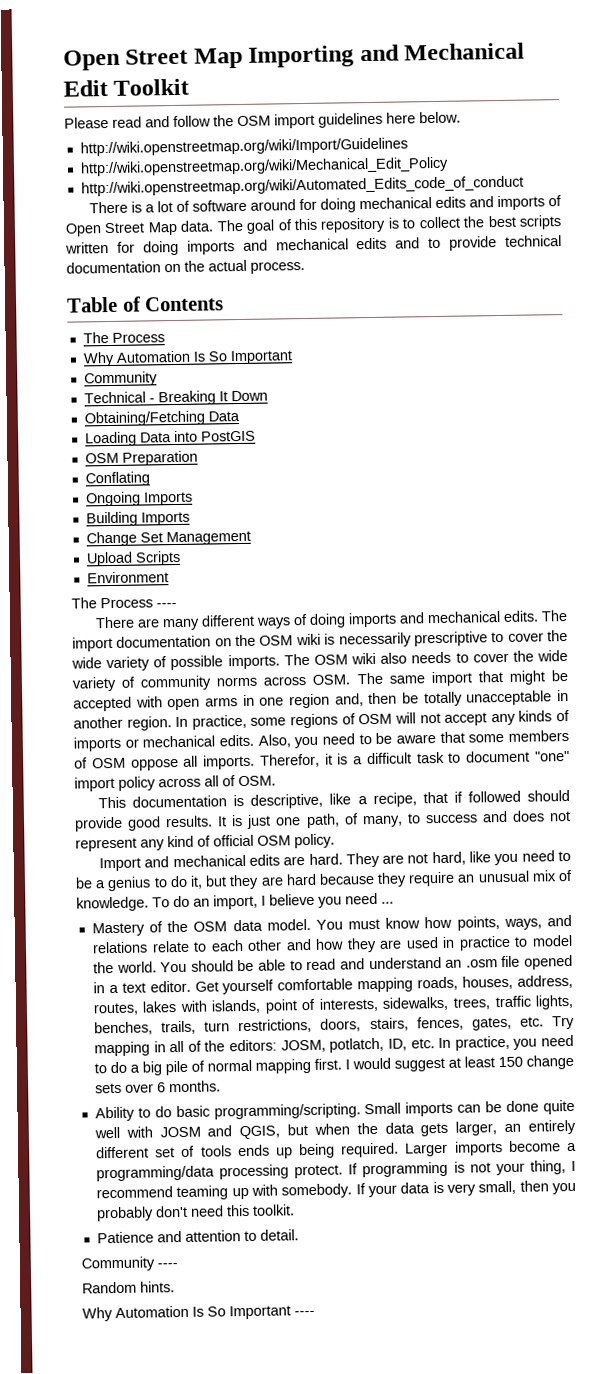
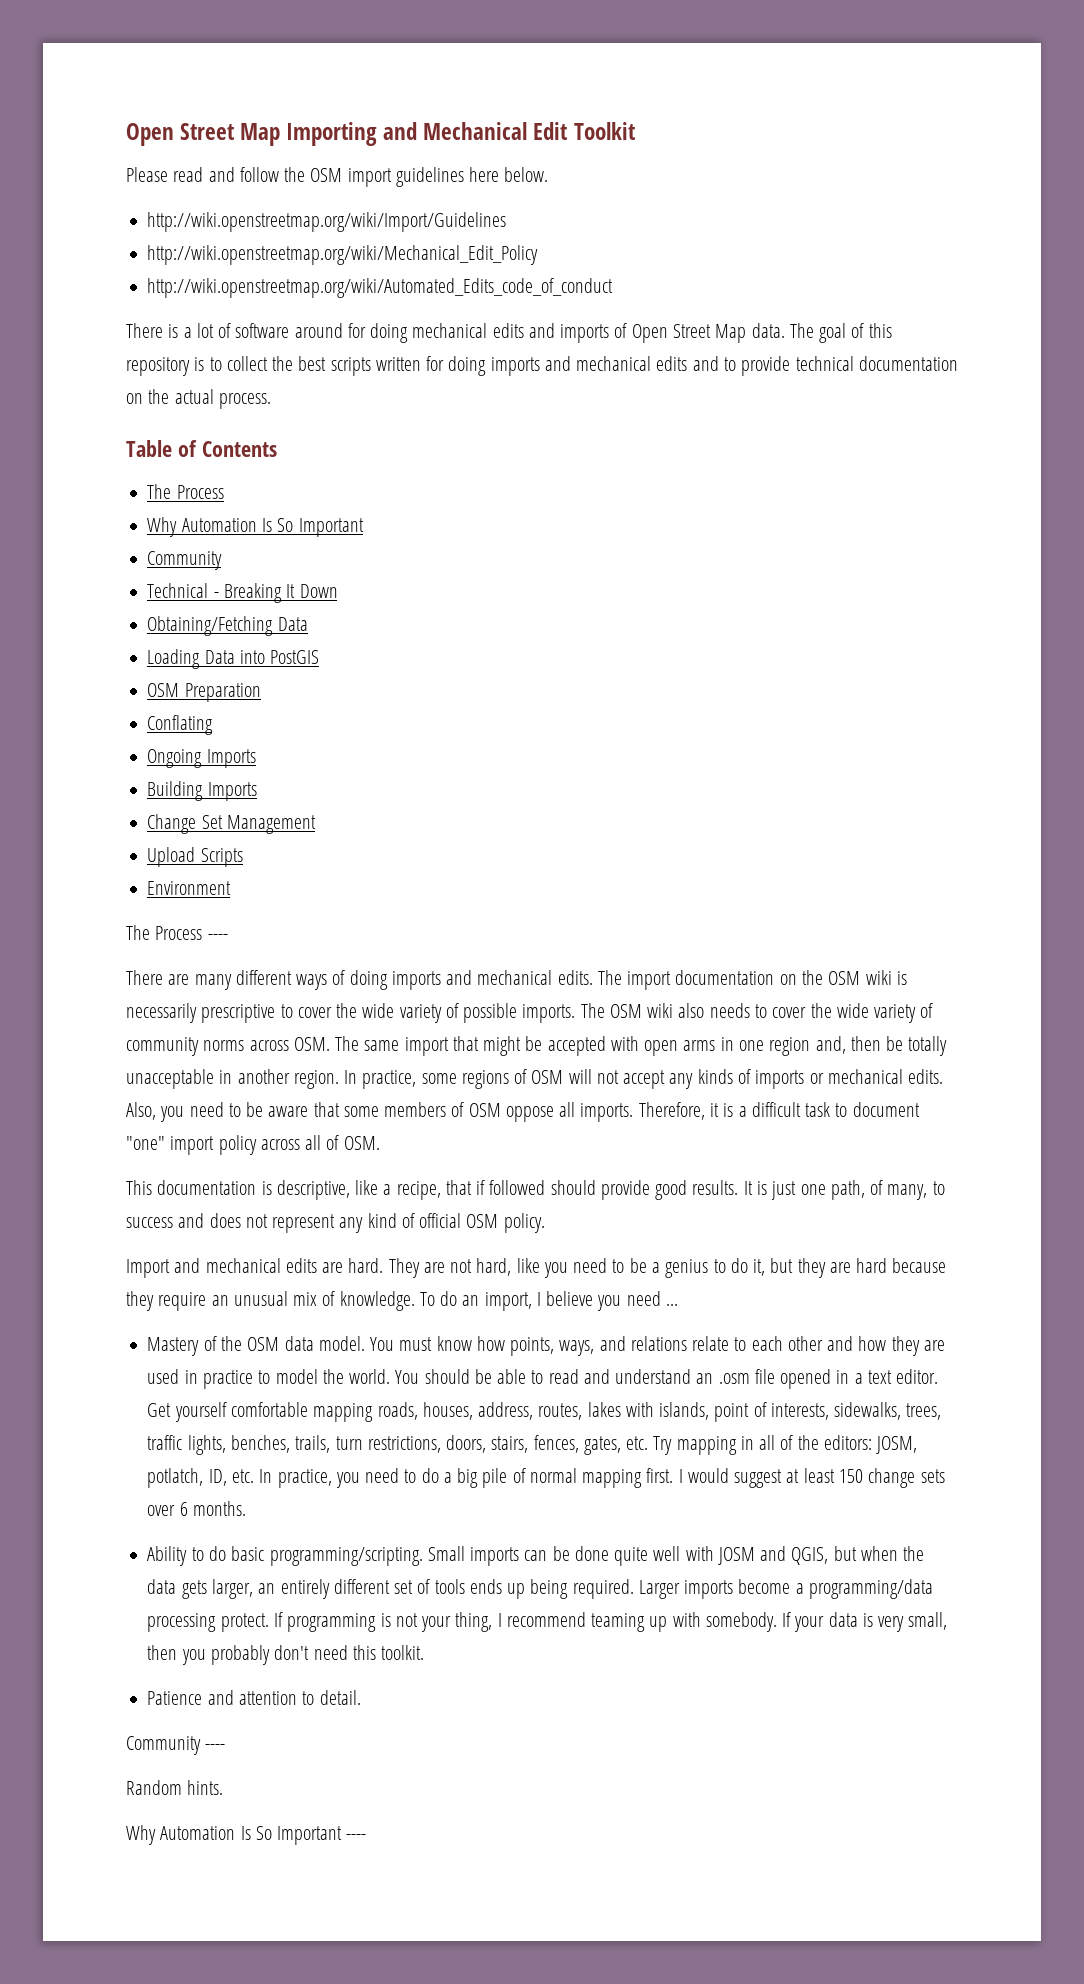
[259,753,320,768] Therefor, -> [638,1102,705,1120] Therefore,

